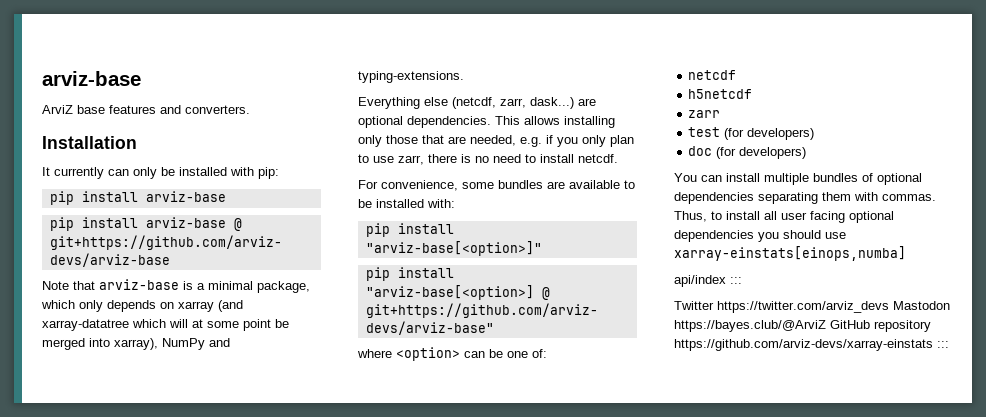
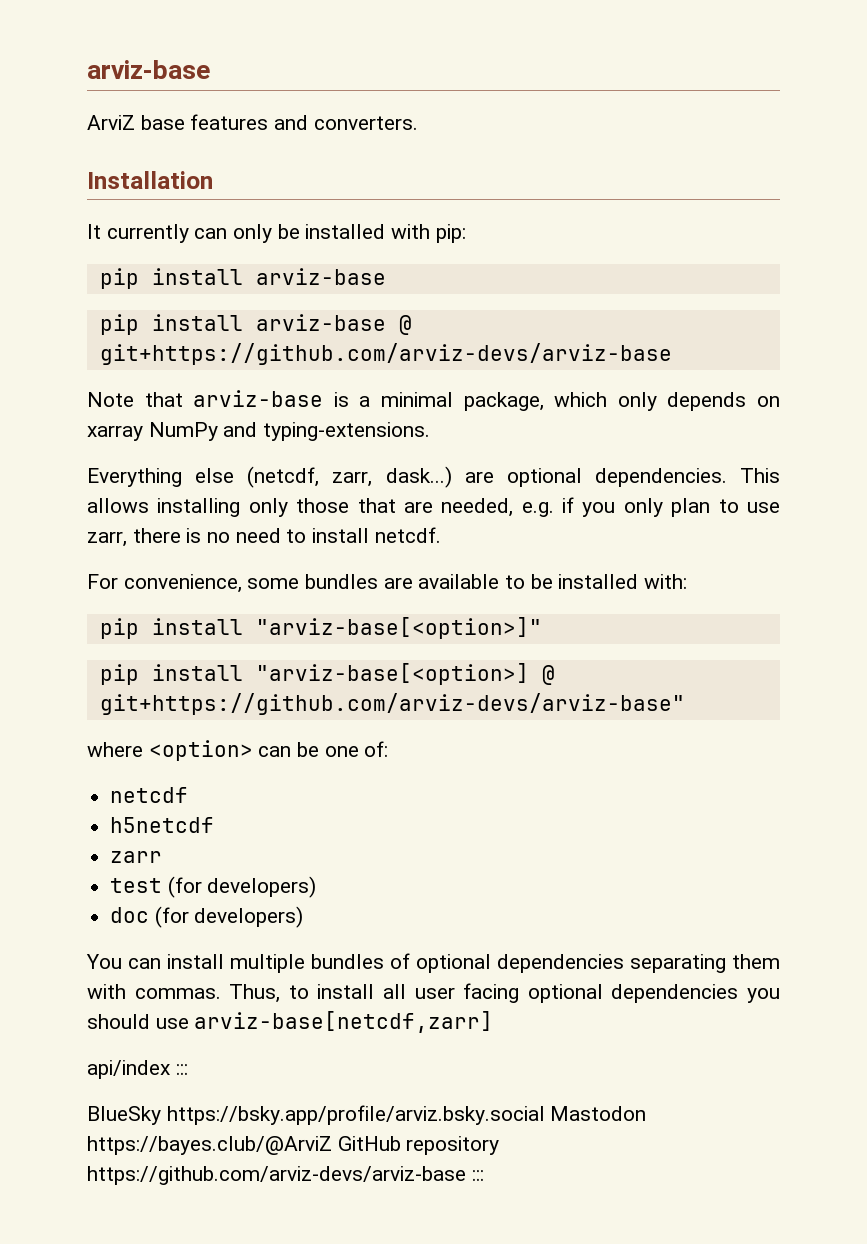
[218,300,243,312] [42,319,289,331] [42,338,158,350] (and xarray-datatree which will at some point be merged into xarray), -> (143, 433) none
[674,246,906,261] xarray-einstats[einops,numba] -> [194,1011,494,1033] arviz-base[netcdf,zarr]
[674,301,889,313] Twitter https://twitter.com/arviz_devs -> [87,1105,545,1125] BlueSky https://bsky.app/profile/arviz.bsky.social
[674,339,933,351] https://github.com/arviz-devs/xarray-einstats -> [87,1166,466,1185] https://github.com/arviz-devs/arviz-base

